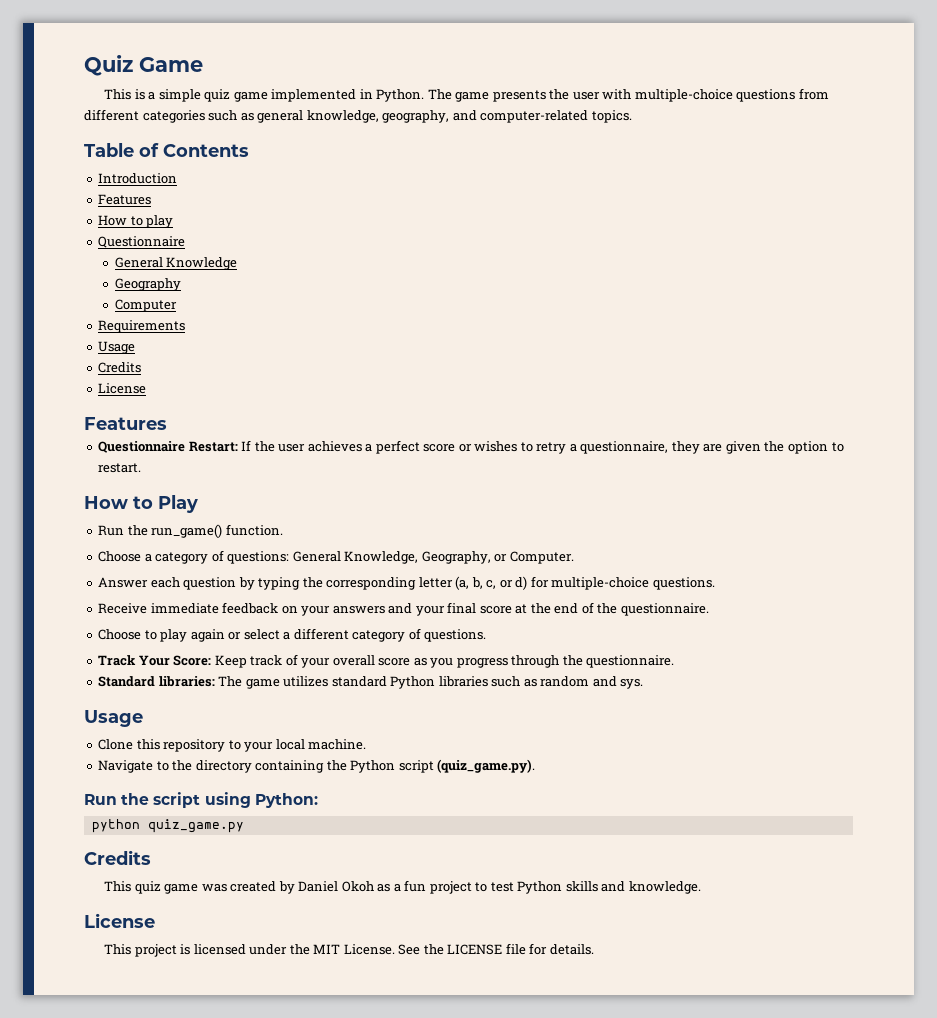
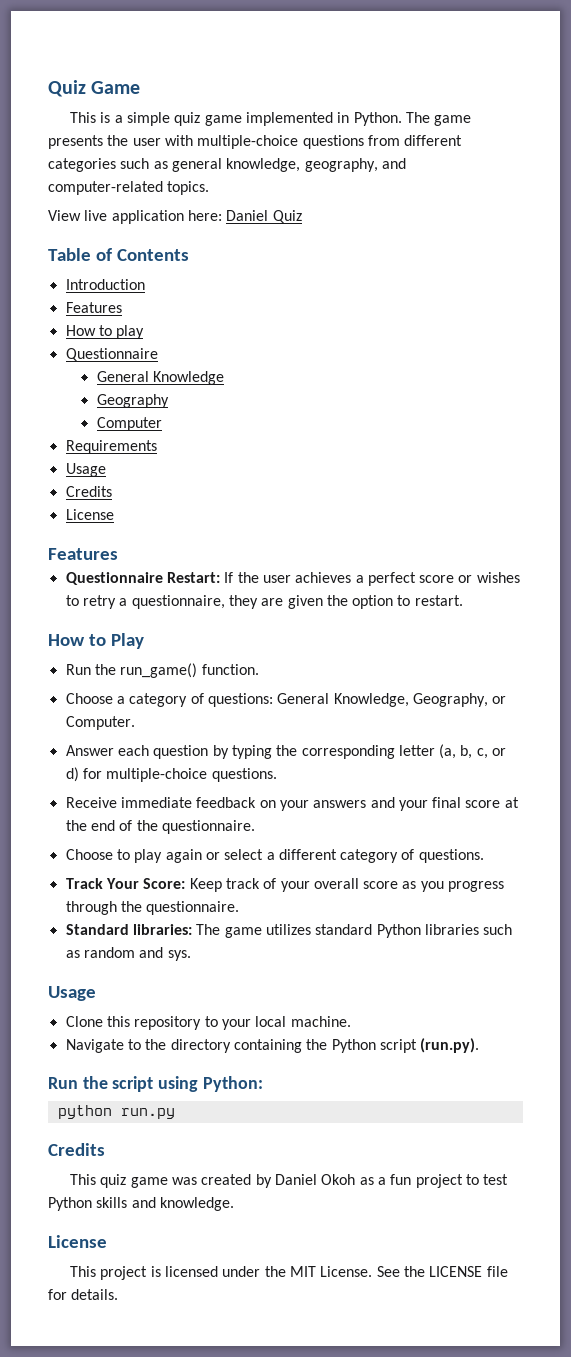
(632, 116) none -> [48,210,302,224] // View live application here: Daniel Quiz
[437,759,536,773] (quiz_game.py). -> [420,1038,480,1053] (run.py).
[147,819,244,833] quiz_game.py -> [120,1108,175,1119] run.py

